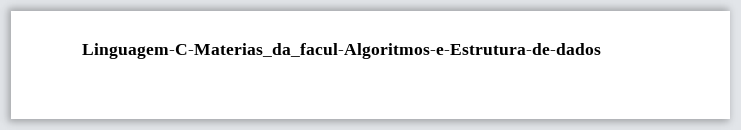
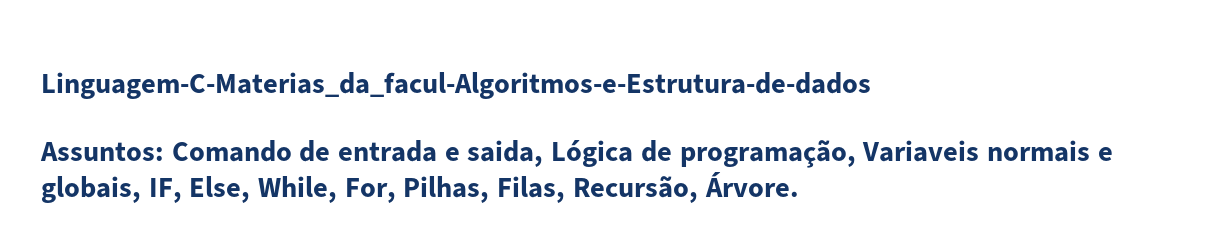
(601, 51) none -> [40,140,1113,168] [41,172,799,203] // Assuntos: Comando de entrada e saida, Lógica de programação, Variaveis normais e globais, IF, Else, While, For, Pilhas, Filas, Recursão, Árvore.

